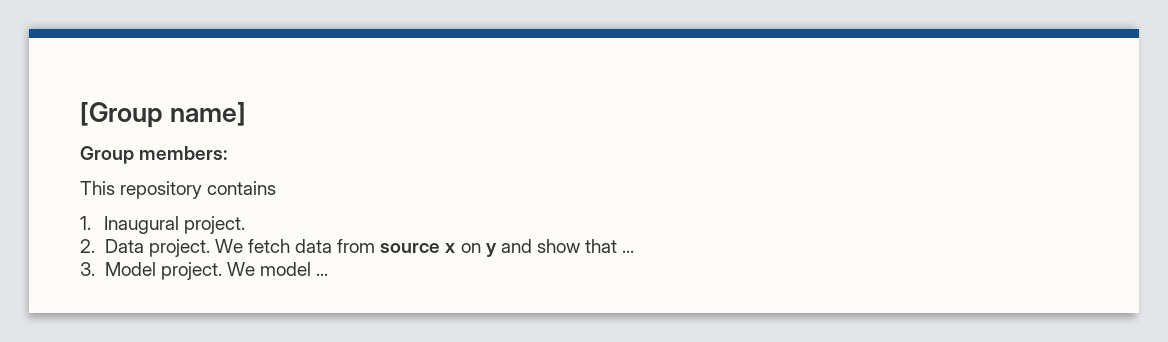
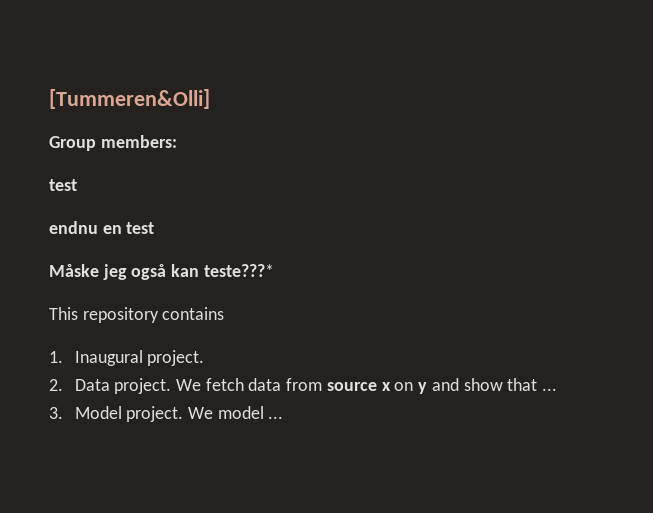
[80,102,247,128] [Group name] -> [49,89,210,109] [Tummeren&Olli]
(228, 153) none -> [49,179,77,191] [49,221,155,234] [49,264,274,280] // test // endnu en test // Måske jeg også kan teste???*

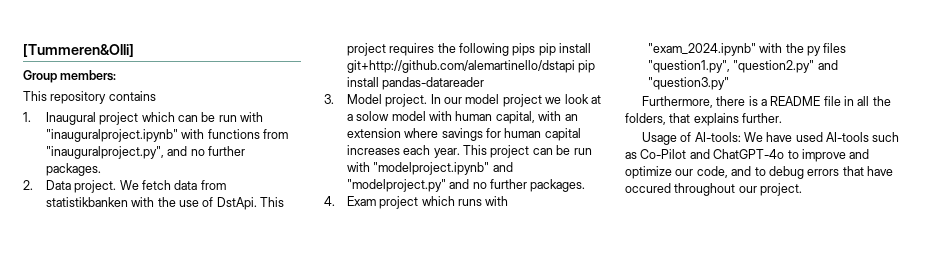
[49,179,77,191] [49,221,155,234] [49,264,274,280] // test // endnu en test // Måske jeg også kan teste???* -> (117, 75) none
[147,350,205,366] project. -> [99,112,264,125] [45,129,289,142] [45,146,246,159] [45,163,101,176] project which can be run with "inauguralproject.ipynb" with functions from "inauguralproject.py", and no further packages.
[326,378,557,394] [49,406,284,422] source x on y and show that ... // 3. Model project. We model ... -> [45,197,285,210] [346,43,592,56] [346,60,596,73] [346,77,485,90] [324,94,601,107] [346,111,578,124] [346,128,581,141] [346,145,592,158] [346,162,513,175] [346,179,586,192] [324,196,509,209] [647,43,847,56] [647,60,838,73] [647,77,729,90] [641,96,891,108] [625,113,783,126] [641,132,900,145] [625,149,870,162] [625,166,893,179] [625,183,803,196] statistikbanken with the use of DstApi. This project requires the following pips pip install git+http://github.com/alemartinello/dstapi pip install pandas-datareader // 3. Model project. In our model project we look at a solow model with human capital, with an extension where savings for human capital increases each year. This project can be run with "modelproject.ipynb" and "modelproject.py" and no further packages. // 4. Exam project which runs with "exam_2024.ipynb" with the py files "question1.py", "question2.py" and "question3.py" // Furthermore, there is a README file in all the folders, that explains further. // Usage of AI-tools: We have used AI-tools such as Co-Pilot and ChatGPT-4o to improve and optimize our code, and to debug errors that have occured throughout our project.

